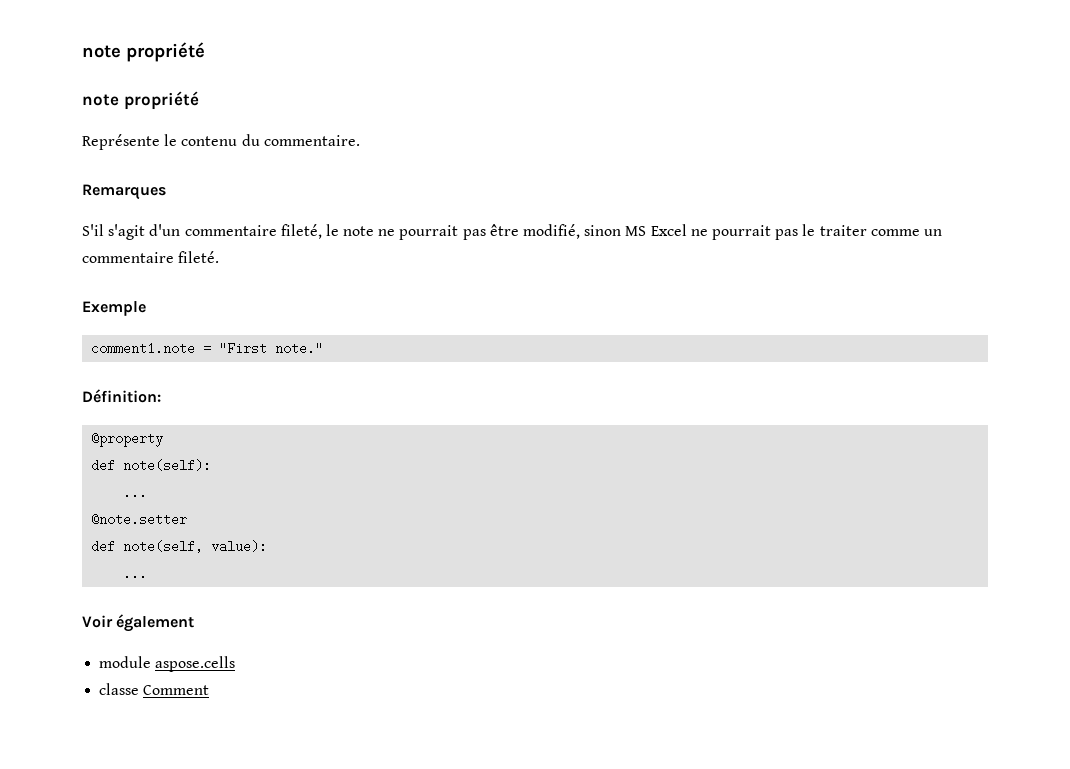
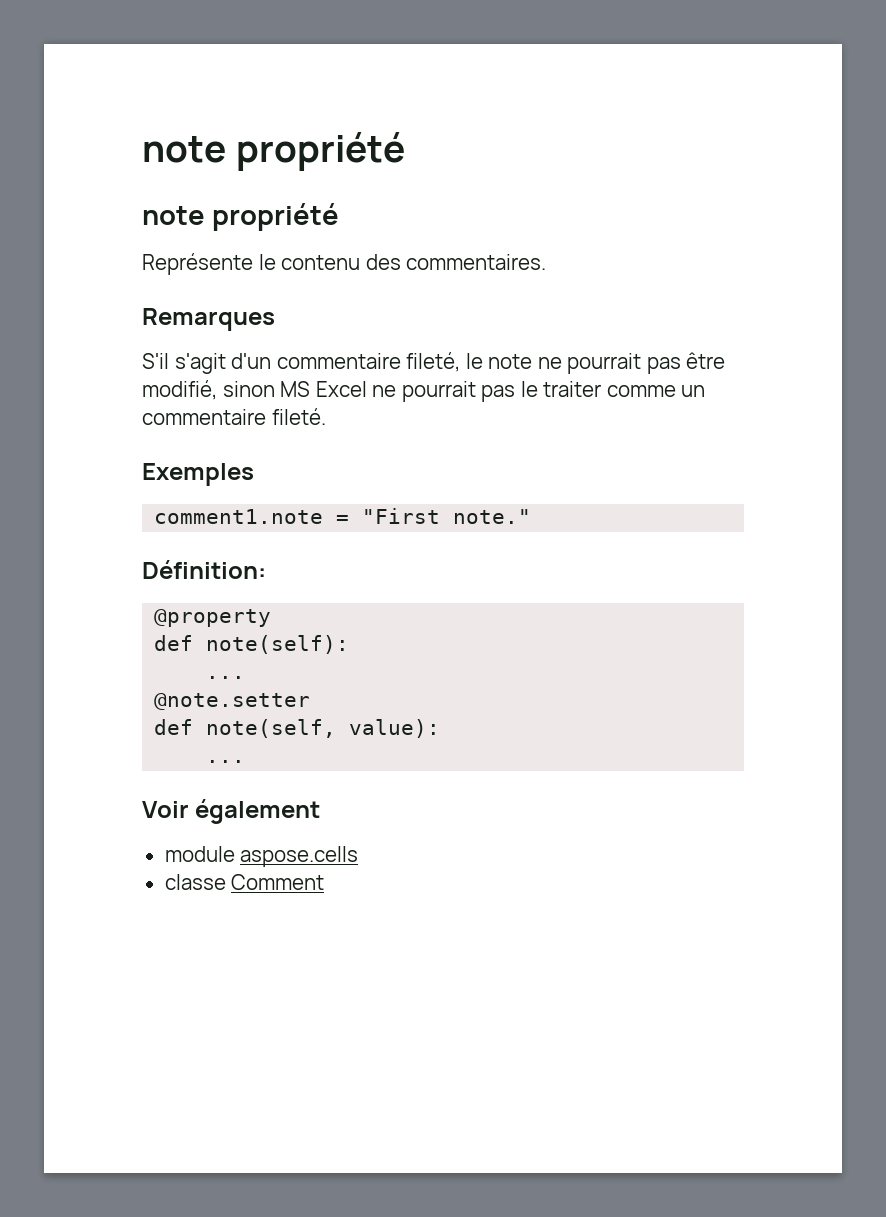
[241,134,360,146] du commentaire. -> [365,254,547,270] des commentaires.
[82,301,146,316] Exemple -> [142,463,254,486] Exemples

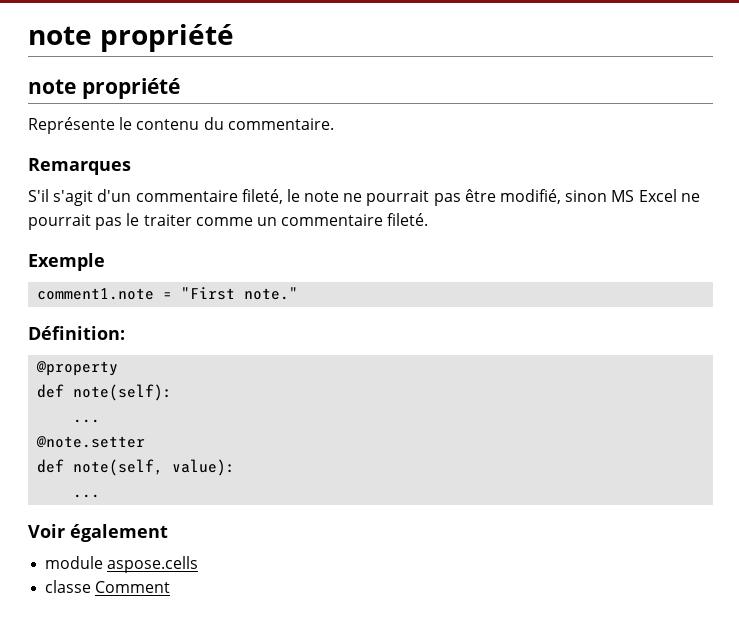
[365,254,547,270] des commentaires. -> [203,117,334,130] du commentaire.
[142,463,254,486] Exemples -> [28,253,105,271] Exemple

